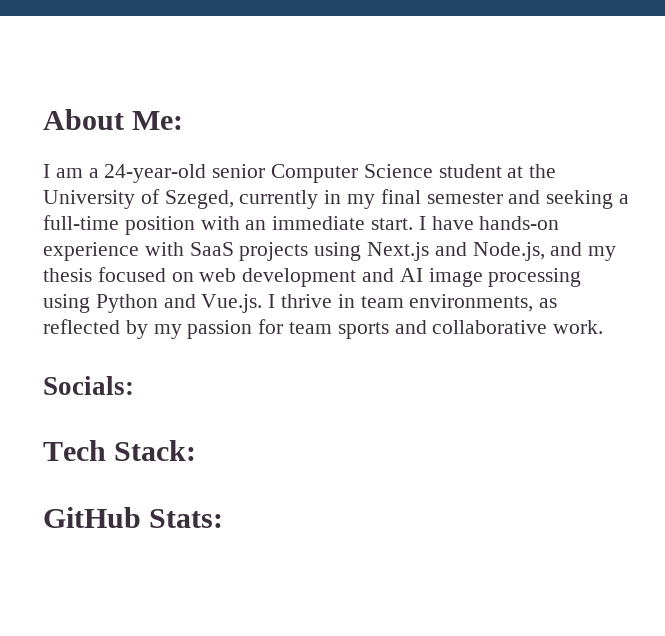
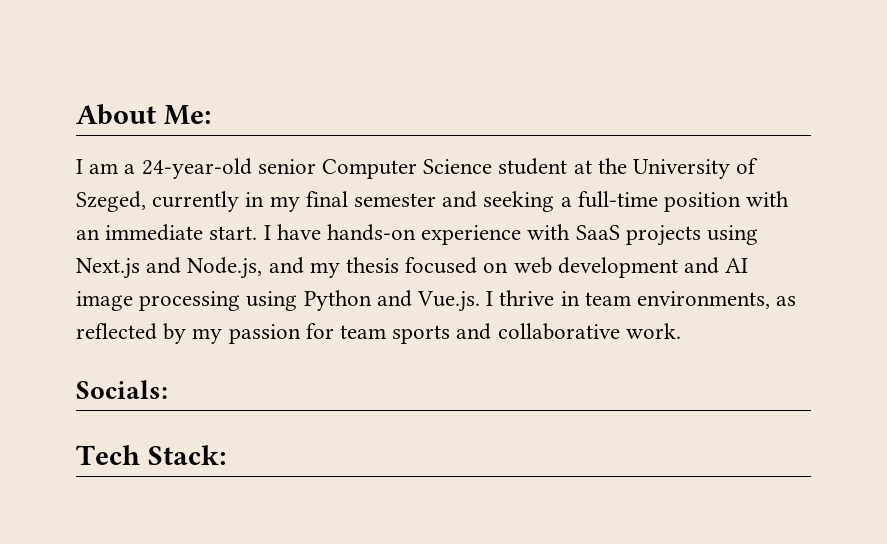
[43,507,224,528] // GitHub Stats: -> (226, 455) none

